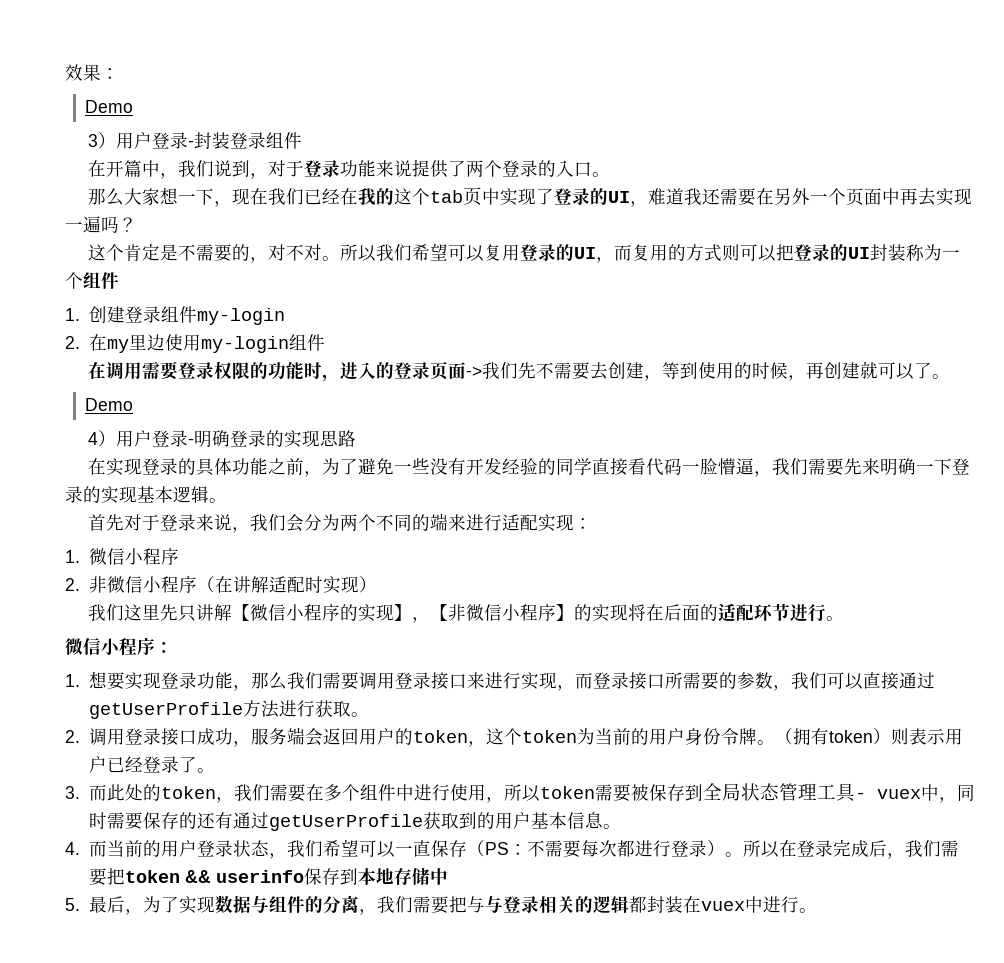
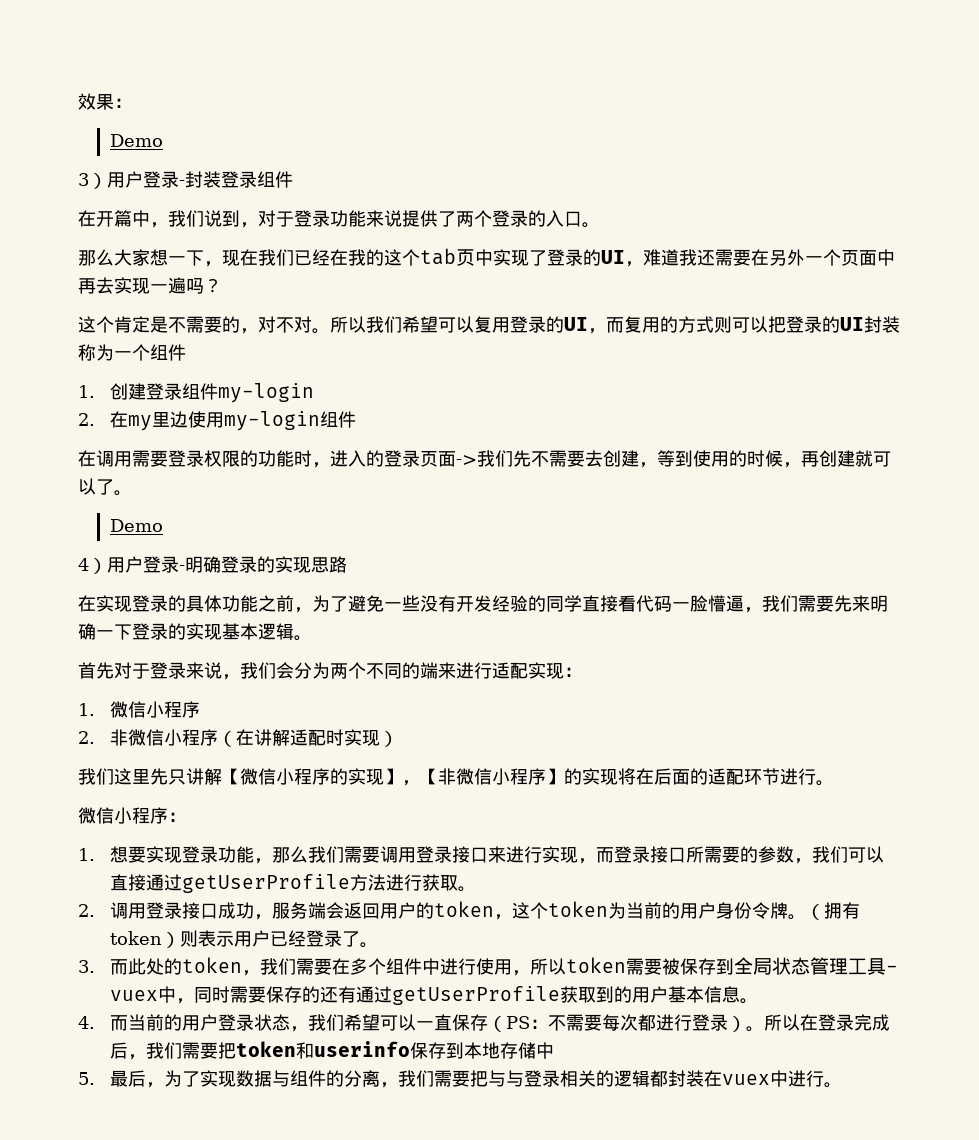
[184,870,211,883] && -> [295,1042,314,1059] 和

